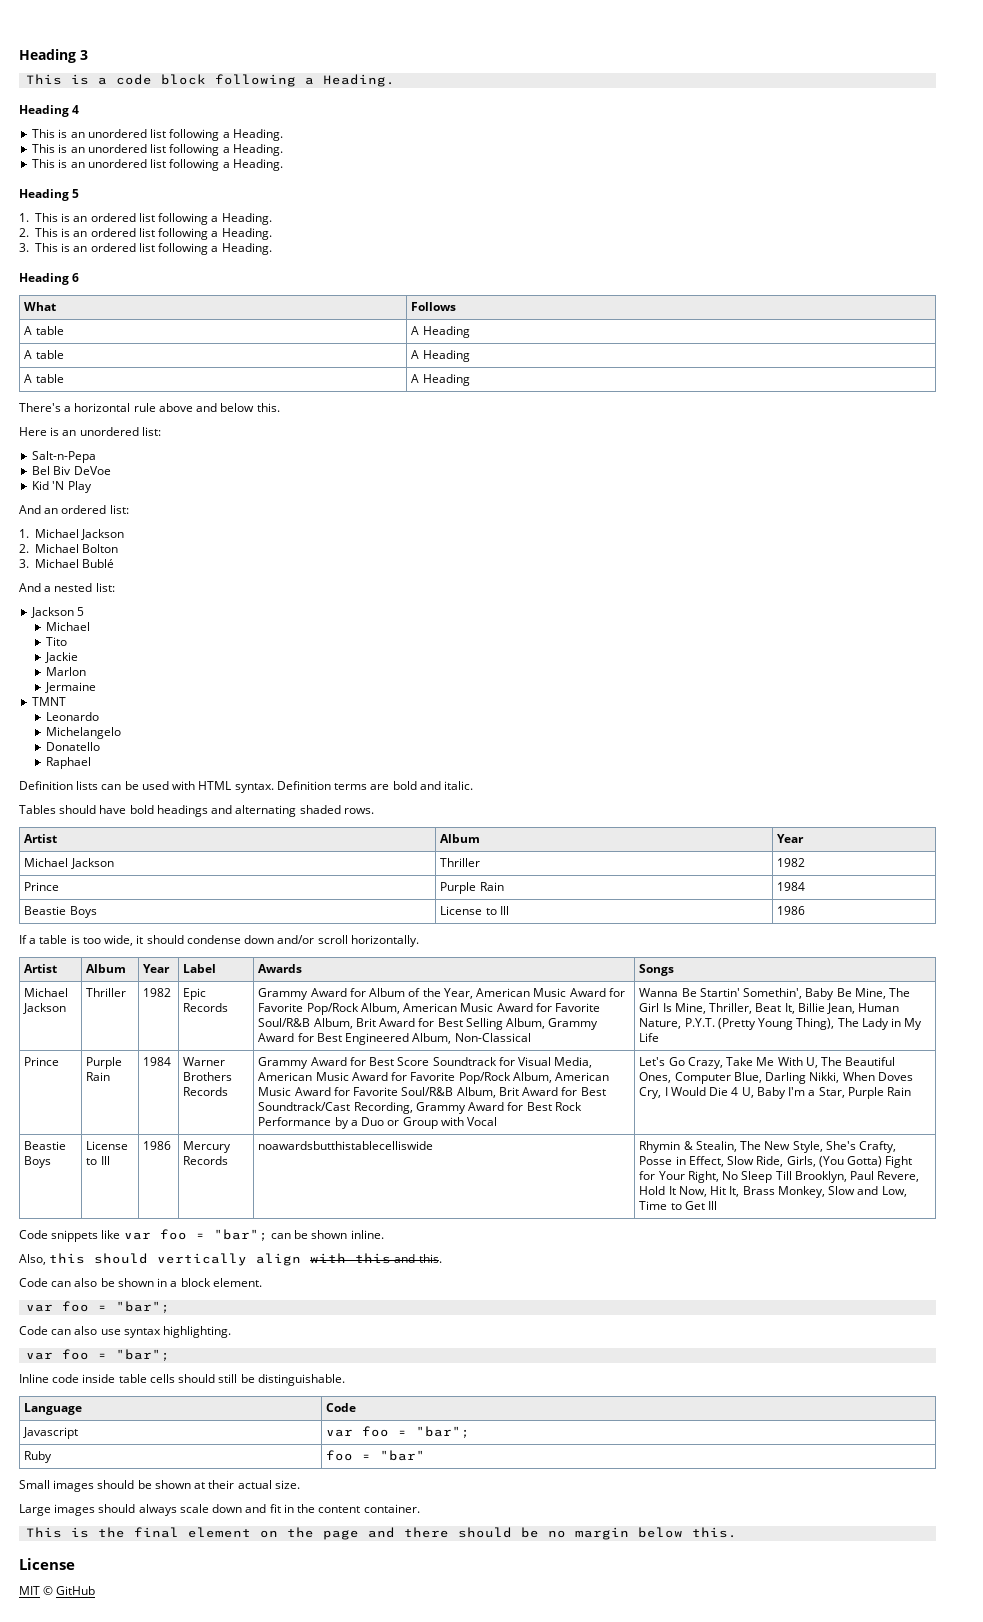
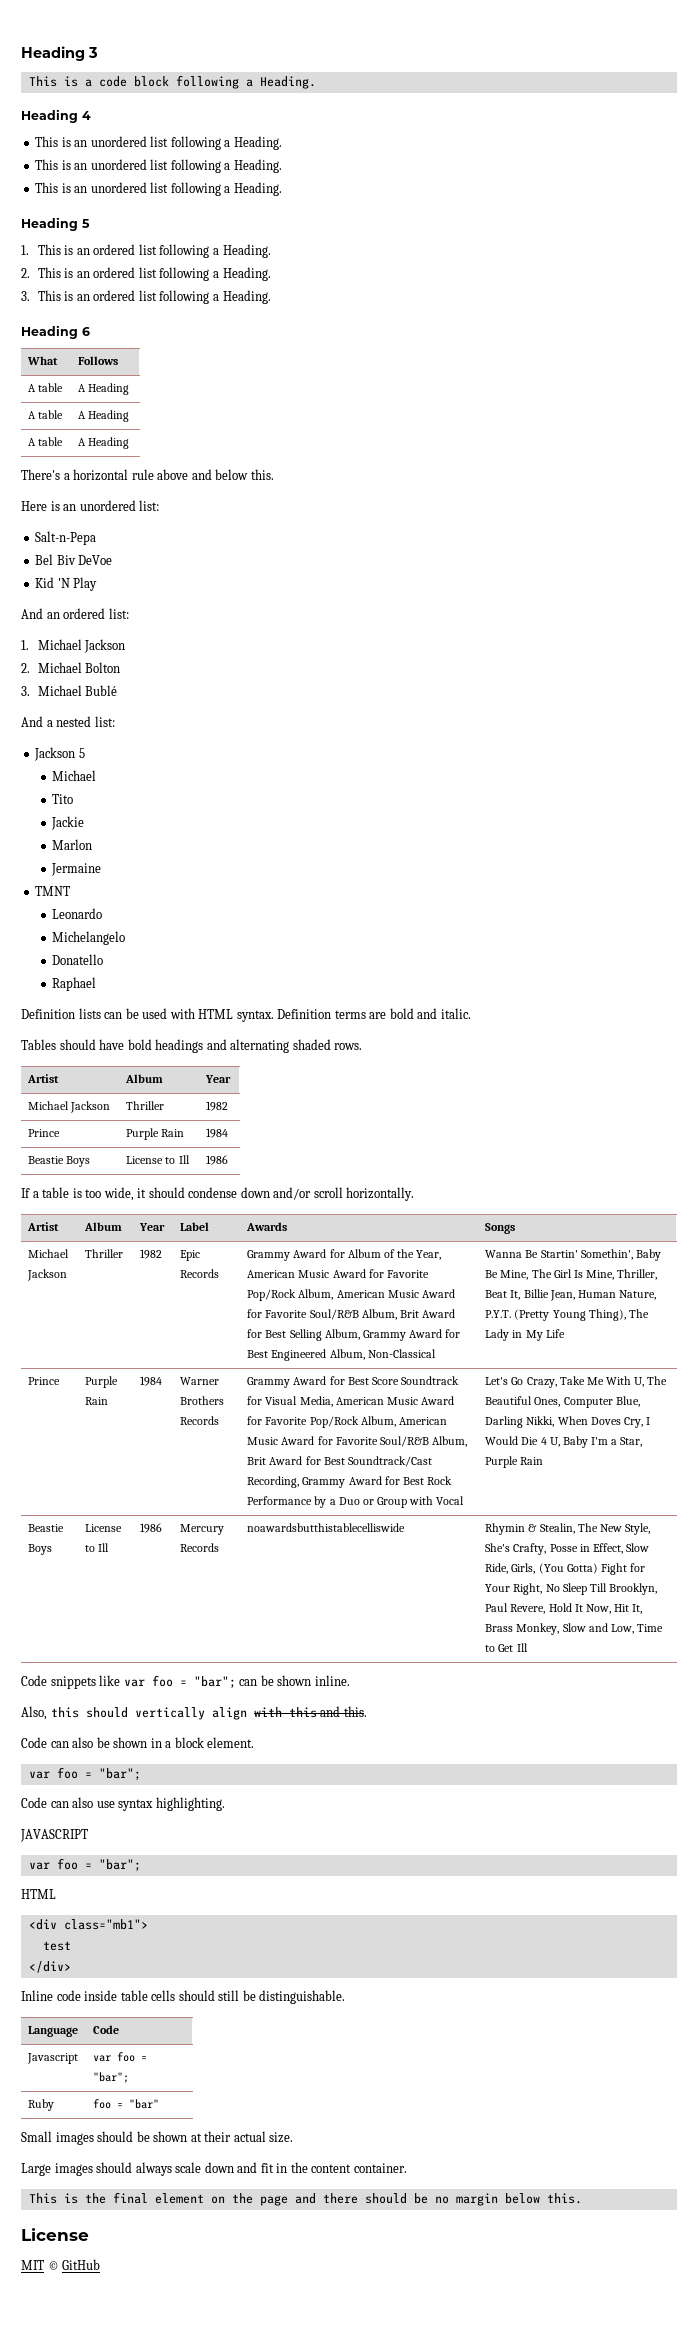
[26,1349,171,1361] // var foo = "bar"; -> [20,1829,88,1842] [28,1858,141,1872] [21,1889,56,1899] [28,1919,148,1930] [42,1941,71,1951] [28,1961,71,1973] // JAVASCRIPT // var foo = "bar"; // HTML // <div class="mb1"> // test // </div>

